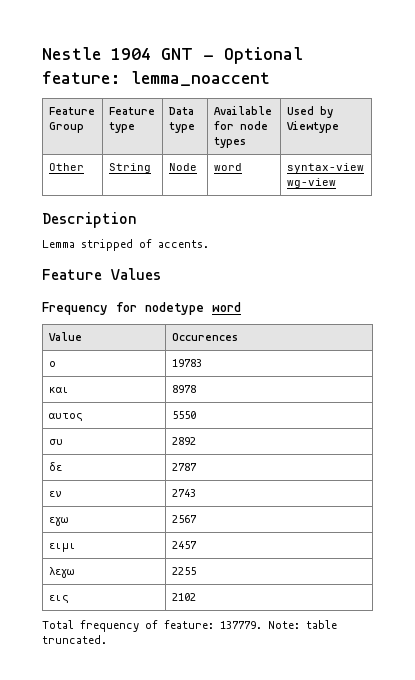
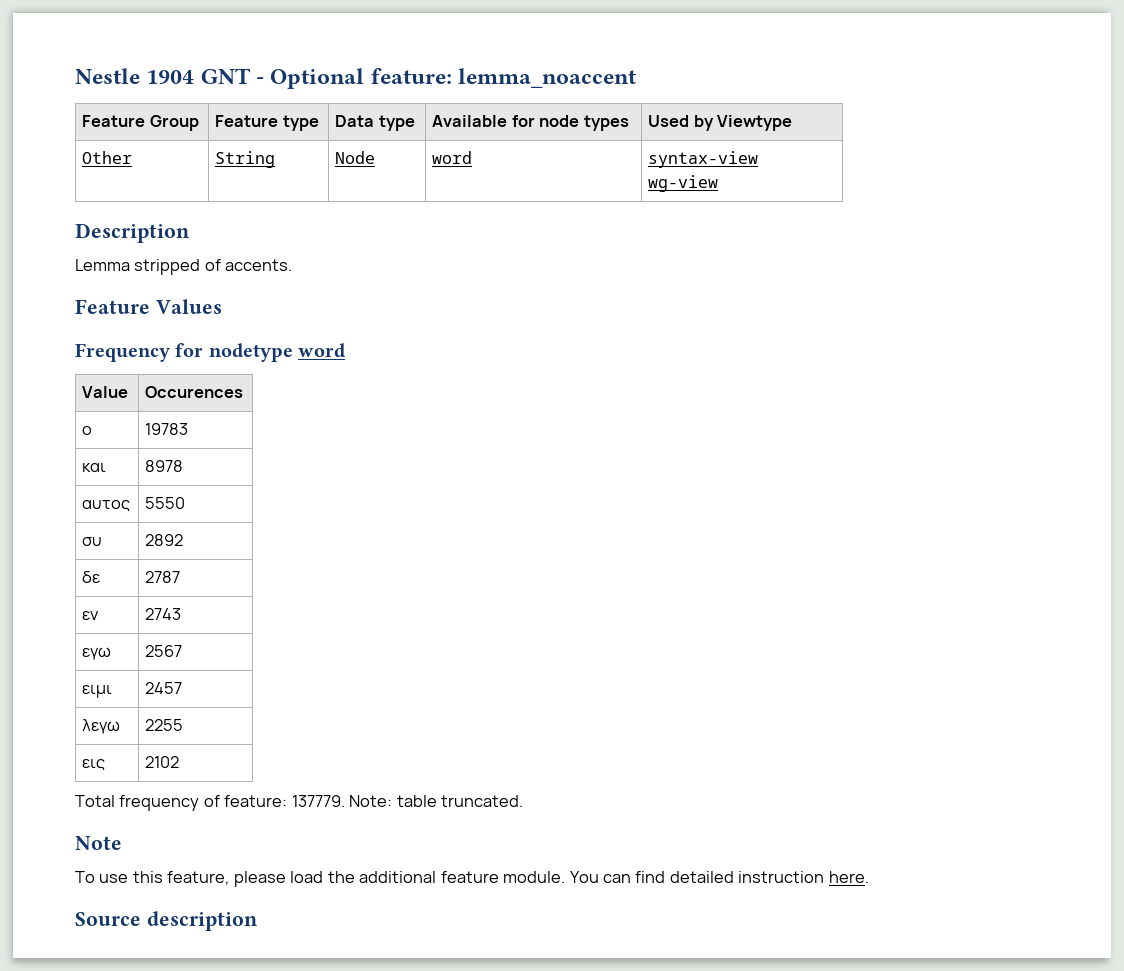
(107, 639) none -> [75,836,122,850] [75,871,869,887] [75,911,258,931] // Note // To use this feature, please load the additional feature module. You can find detailed instruction here. // Source description

